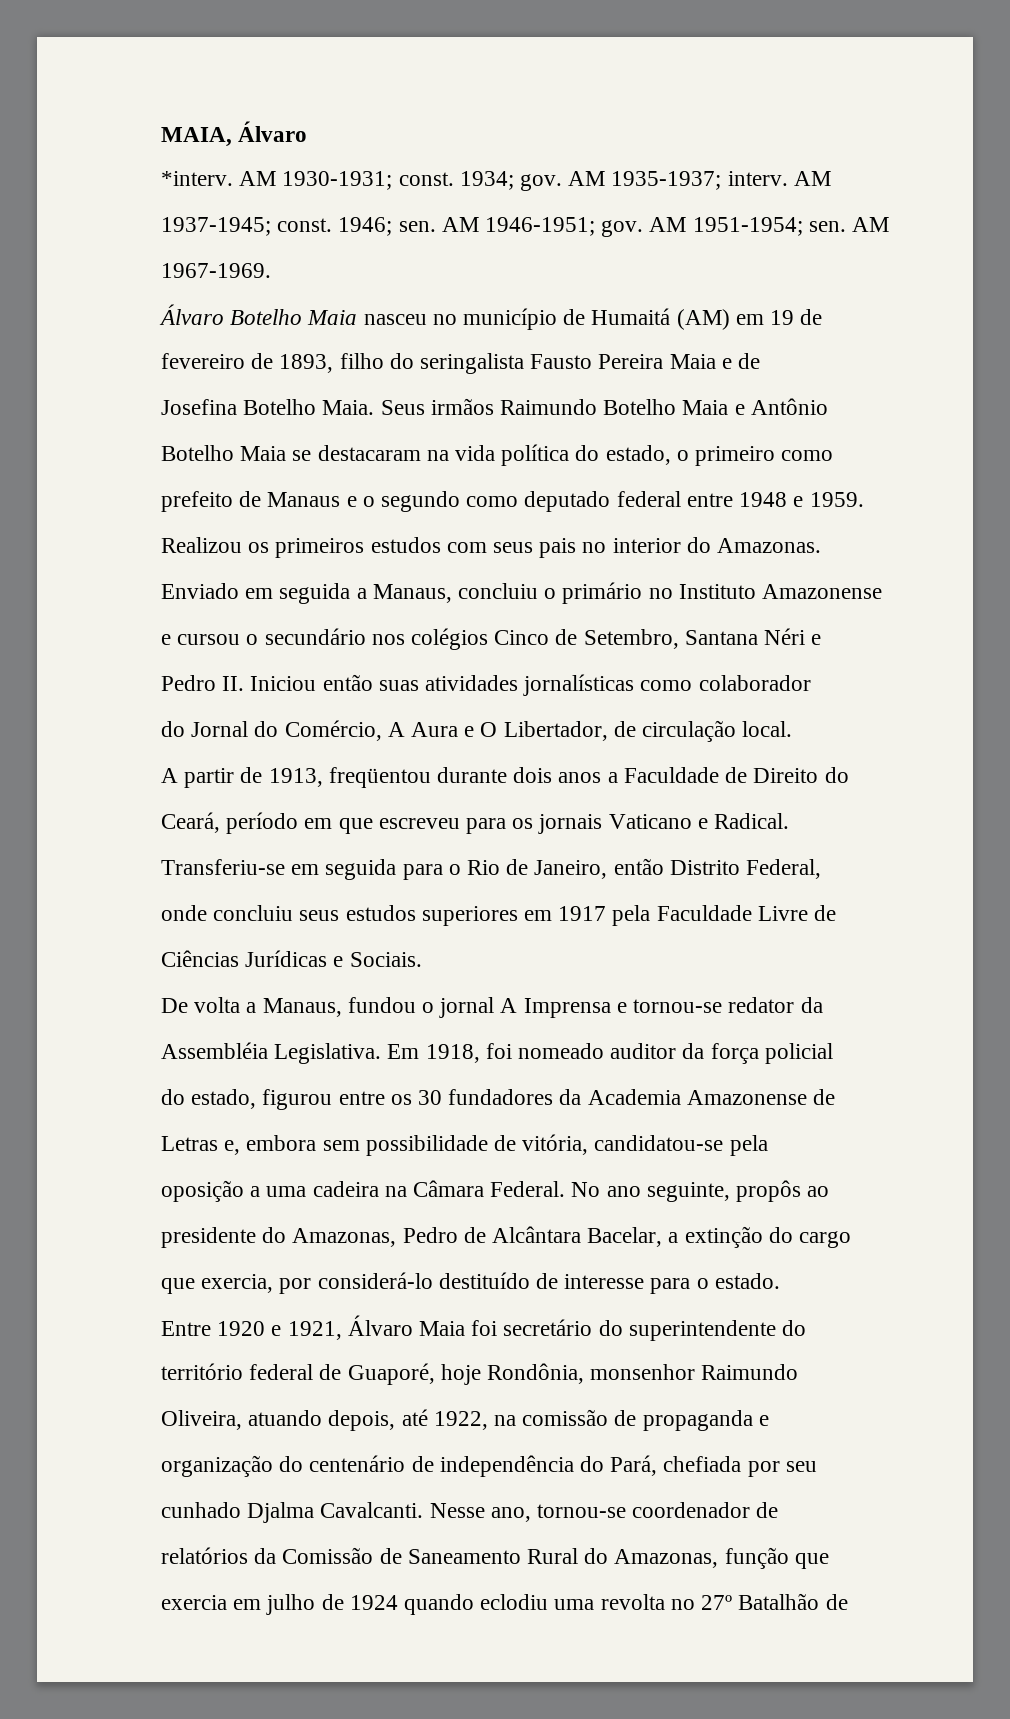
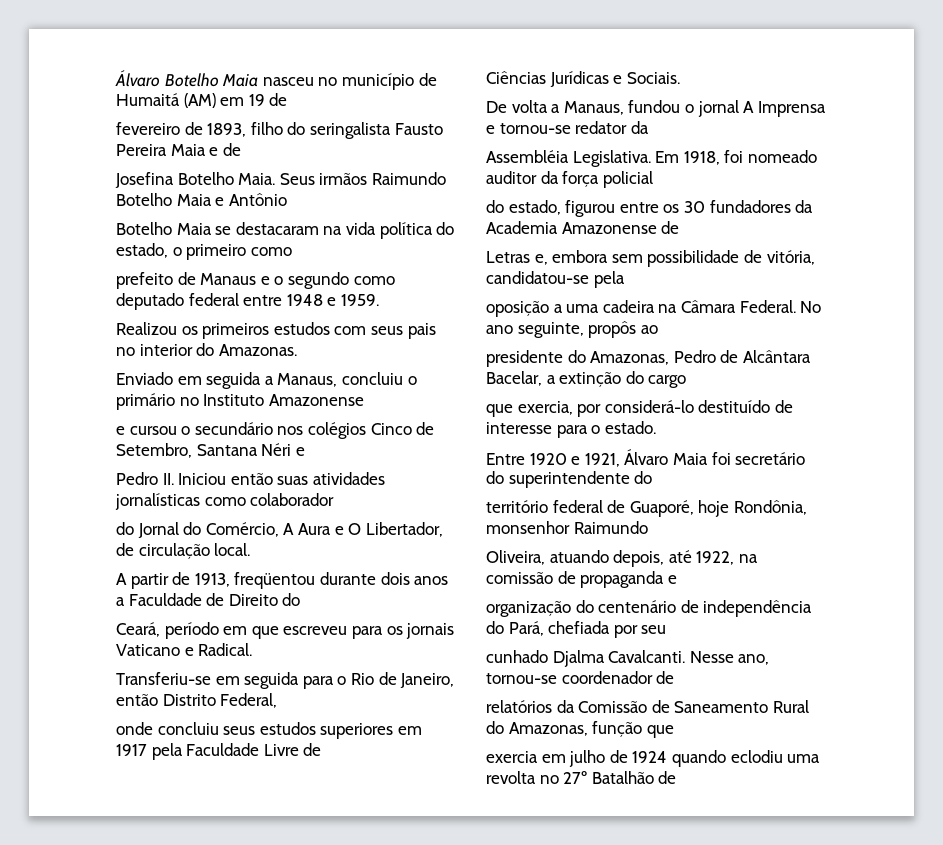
[161,121,308,147] [161,171,831,191] [161,217,890,237] [161,263,271,278] MAIA, Álvaro // *interv. AM 1930-1931; const. 1934; gov. AM 1935-1937; interv. AM // 1937-1945; const. 1946; sen. AM 1946-1951; gov. AM 1951-1954; sen. AM // 1967-1969. // -> (115, 78) none

